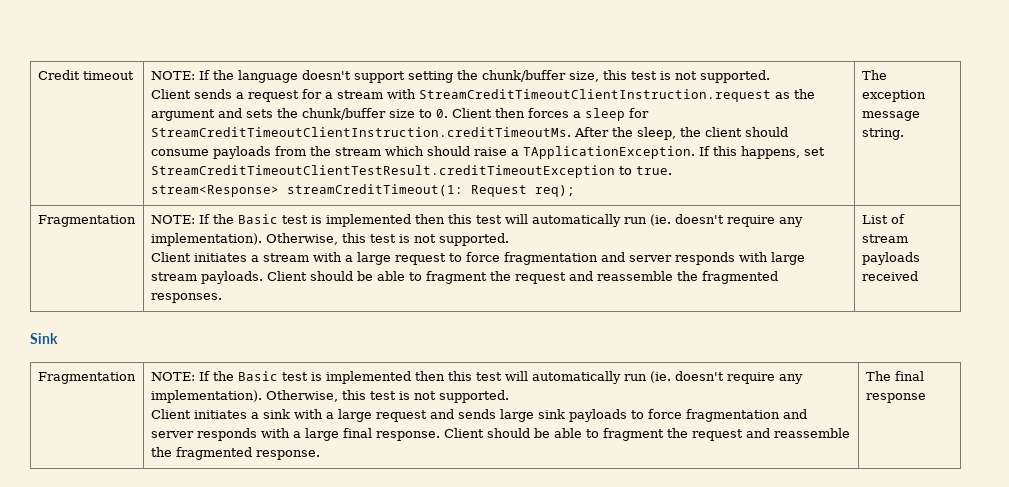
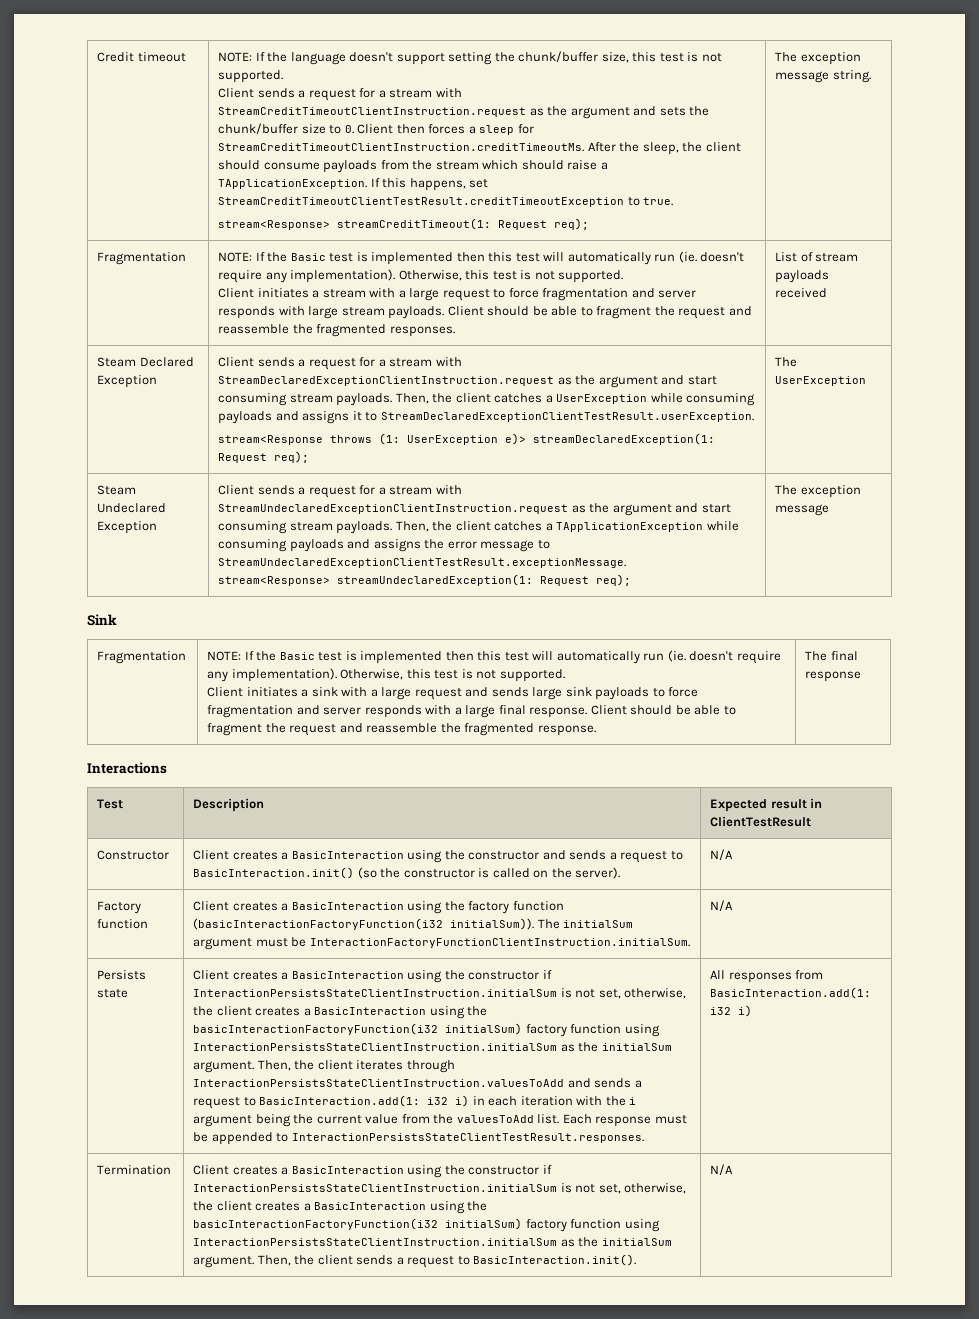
(918, 276) none -> [97,357,194,367] [97,375,158,388] [218,357,462,370] [218,375,717,388] [218,393,756,406] [218,411,754,424] [218,433,716,445] [218,451,310,463] [775,357,798,367] [775,376,867,386] [97,485,137,495] [97,503,167,513] [97,521,158,534] [218,485,462,498] [218,503,731,516] [218,521,739,534] [218,539,550,552] [218,558,627,568] [218,574,632,586] [775,485,861,498] [775,504,830,516] // Steam Declared Exception | Client sends a request for a stream with StreamDeclaredExceptionClientInstruction.request as the argument and start consuming stream payloads. Then, the client catches a UserException while consuming payloads and assigns it to StreamDeclaredExceptionClientTestResult.userException. // stream<Response throws (1: UserException e)> streamDeclaredException(1: Request req); | The UserException // Steam Undeclared Exception | Client sends a request for a stream with StreamUndeclaredExceptionClientInstruction.request as the argument and start consuming stream payloads. Then, the client catches a TApplicationException while consuming payloads and assigns the error message to StreamUndeclaredExceptionClientTestResult.exceptionMessage. // stream<Response> streamUndeclaredException(1: Request req); | The exception message
(926, 398) none -> [87,762,167,774] [97,799,124,809] [193,798,265,812] [710,798,823,812] [710,816,812,827] [97,850,170,860] [193,850,683,863] [193,867,621,879] [710,849,734,860] [97,901,142,914] [97,919,149,929] [193,901,564,914] [193,918,634,930] [193,937,690,950] [710,900,734,911] [97,970,147,980] [97,989,129,998] [193,970,552,983] [193,988,687,999] [193,1006,488,1019] [193,1023,660,1037] [193,1042,672,1052] [193,1060,455,1073] [193,1078,642,1088] [193,1095,637,1109] [193,1114,687,1127] [193,1132,644,1145] [710,970,824,983] [710,987,872,999] [710,1005,753,1017] [97,1165,172,1175] [193,1165,552,1178] [193,1183,687,1194] [193,1201,488,1214] [193,1218,660,1232] [193,1237,672,1247] [193,1254,637,1268] [710,1164,734,1175] // Interactions // Test | Description | Expected result in ClientTestResult // Constructor | Client creates a BasicInteraction using the constructor and sends a request to BasicInteraction.init() (so the constructor is called on the server). | N/A // Factory function | Client creates a BasicInteraction using the factory function (basicInteractionFactoryFunction(i32 initialSum)). The initialSum argument must be InteractionFactoryFunctionClientInstruction.initialSum. | N/A // Persists state | Client creates a BasicInteraction using the constructor if InteractionPersistsStateClientInstruction.initialSum is not set, otherwise, the client creates a BasicInteraction using the basicInteractionFactoryFunction(i32 initialSum) factory function using InteractionPersistsStateClientInstruction.initialSum as the initialSum argument. Then, the client iterates through InteractionPersistsStateClientInstruction.valuesToAdd and sends a request to BasicInteraction.add(1: i32 i) in each iteration with the i argument being the current value from the valuesToAdd list. Each response must be appended to InteractionPersistsStateClientTestResult.responses. | All responses from BasicInteraction.add(1: i32 i) // Termination | Client creates a BasicInteraction using the constructor if InteractionPersistsStateClientInstruction.initialSum is not set, otherwise, the client creates a BasicInteraction using the basicInteractionFactoryFunction(i32 initialSum) factory function using InteractionPersistsStateClientInstruction.initialSum as the initialSum argument. Then, the client sends a request to BasicInteraction.init(). | N/A

